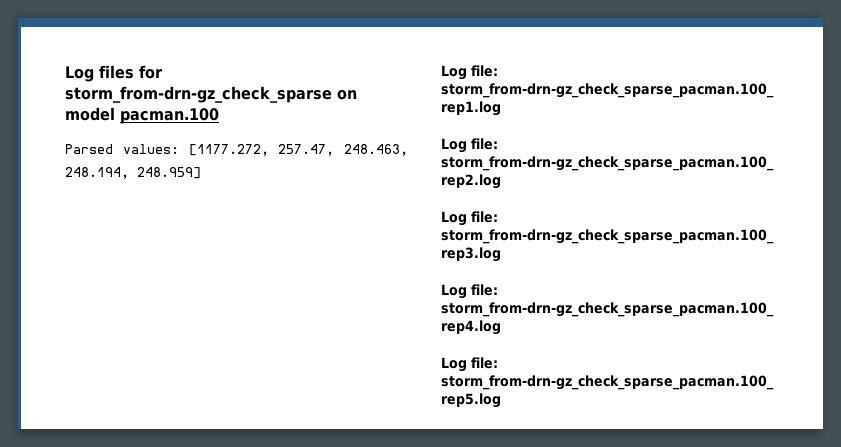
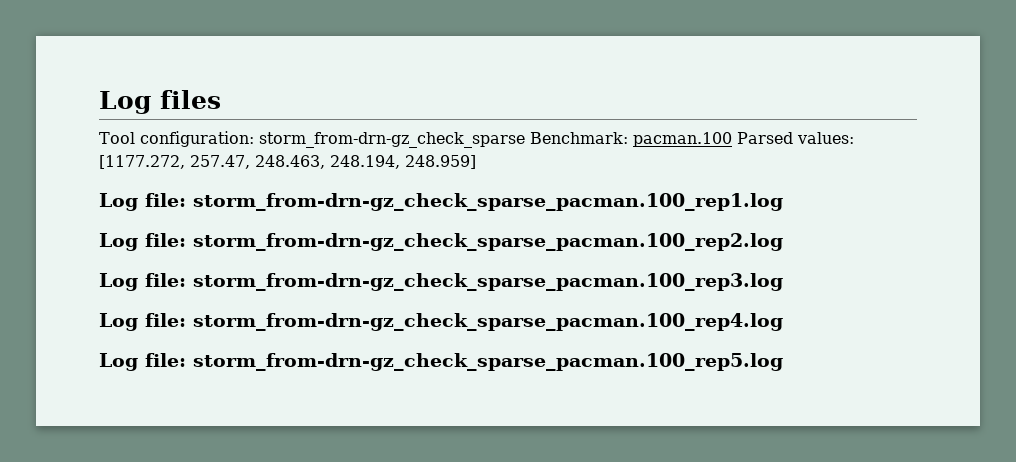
[139,65,163,79] [65,86,357,103] [65,107,115,121] for storm_from-drn-gz_check_sparse on model -> [99,131,628,148] // Tool configuration: storm_from-drn-gz_check_sparse Benchmark:
(219, 116) // -> (732, 139) none

